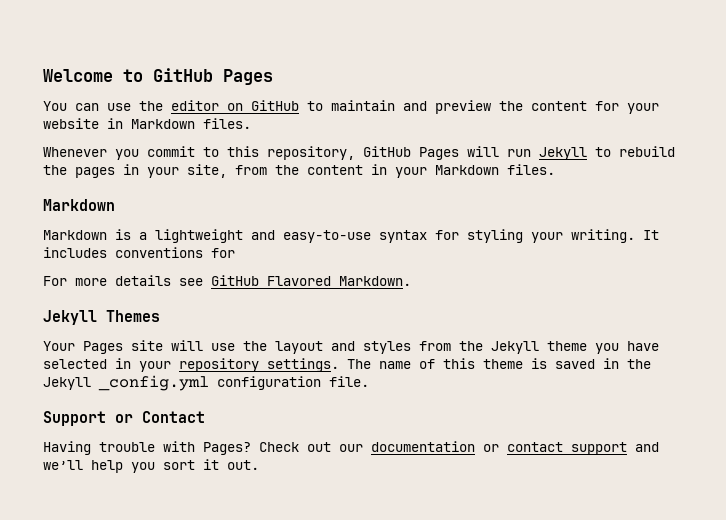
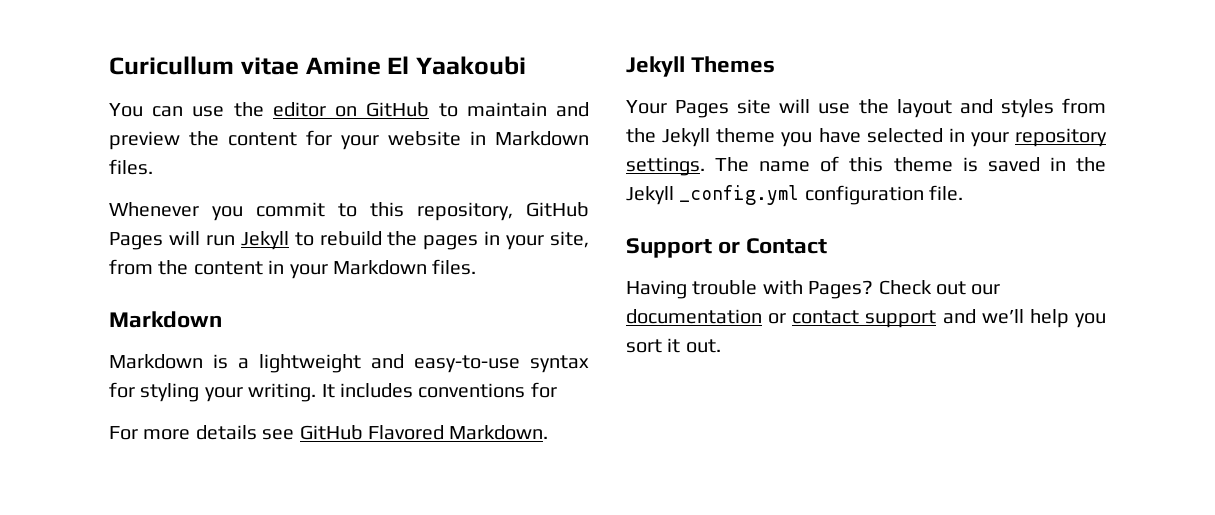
[43,68,273,85] Welcome to GitHub Pages -> [109,56,526,75] Curicullum vitae Amine El Yaakoubi

